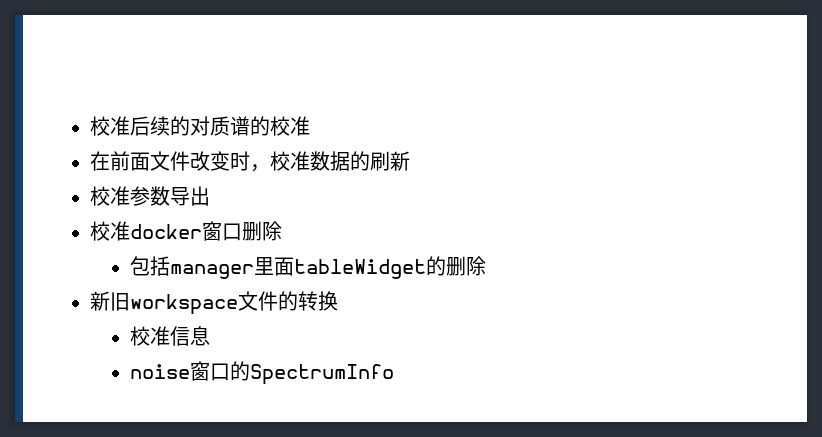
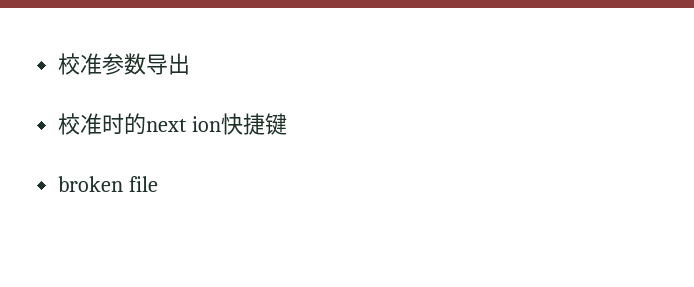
[90,116,310,136] [90,151,410,172] [90,186,210,206] [90,221,282,241] [129,256,486,279] [90,291,338,315] [129,326,210,346] [129,361,394,385] 校准后续的对质谱的校准 // 在前面文件改变时，校准数据的刷新 // 校准参数导出 // 校准docker窗口删除 // 包括manager里面tableWidget的删除 // 新旧workspace文件的转换 // 校准信息 // noise窗口的SpectrumInfo -> [58,53,191,75] [58,113,288,135] [58,176,159,192] 校准参数导出 // 校准时的next ion快捷键 // broken file

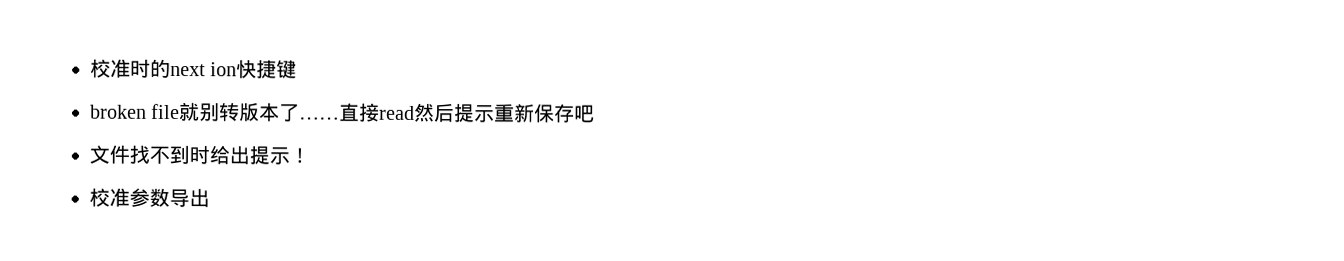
[58,53,191,75] [58,113,103,135] 校准参数导出 // 校准 -> [90,58,131,78] 校准
(159, 184) none -> [179,102,596,123] [89,144,310,165] [89,187,210,208] 就别转版本了……直接read然后提示重新保存吧 // 文件找不到时给出提示！ // 校准参数导出

